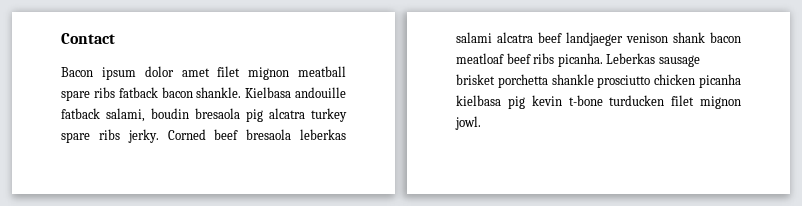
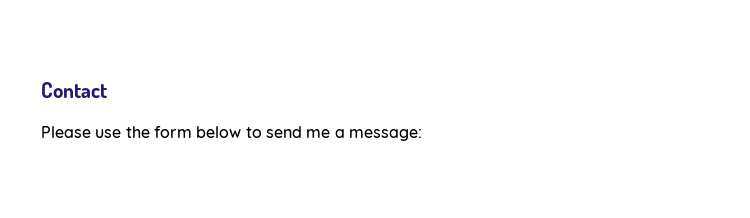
[61,66,346,80] [61,87,346,101] [61,108,347,122] [61,129,346,143] [456,32,741,46] [456,53,700,67] [456,74,741,88] [456,95,741,109] [455,116,481,130] Bacon ipsum dolor amet filet mignon meatball spare ribs fatback bacon shankle. Kielbasa andouille fatback salami, boudin bresaola pig alcatra turkey spare ribs jerky. Corned beef bresaola leberkas salami alcatra beef landjaeger venison shank bacon meatloaf beef ribs picanha. Leberkas sausage brisket porchetta shankle prosciutto chicken picanha kielbasa pig kevin t-bone turducken filet mignon jowl. -> [41,126,422,141] Please use the form below to send me a message:

